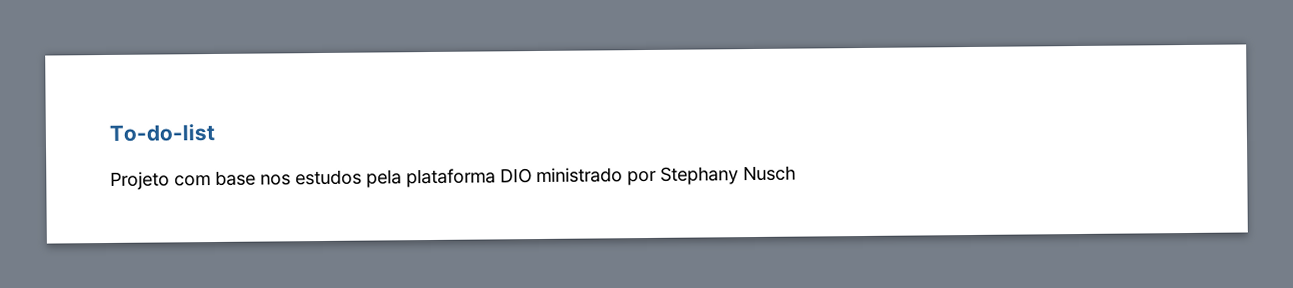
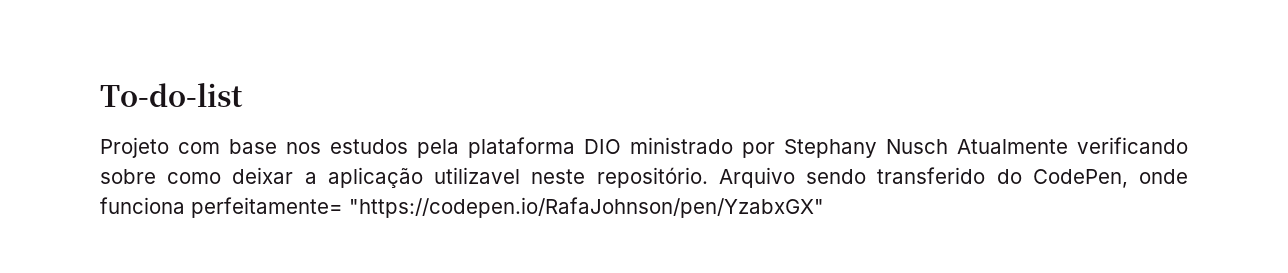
(796, 173) none -> [957,137,1188,154] [100,167,1189,188] [100,197,824,218] Atualmente verificando sobre como deixar a aplicação utilizavel neste repositório. Arquivo sendo transferido do CodePen, onde funciona perfeitamente= "https://codepen.io/RafaJohnson/pen/YzabxGX"

